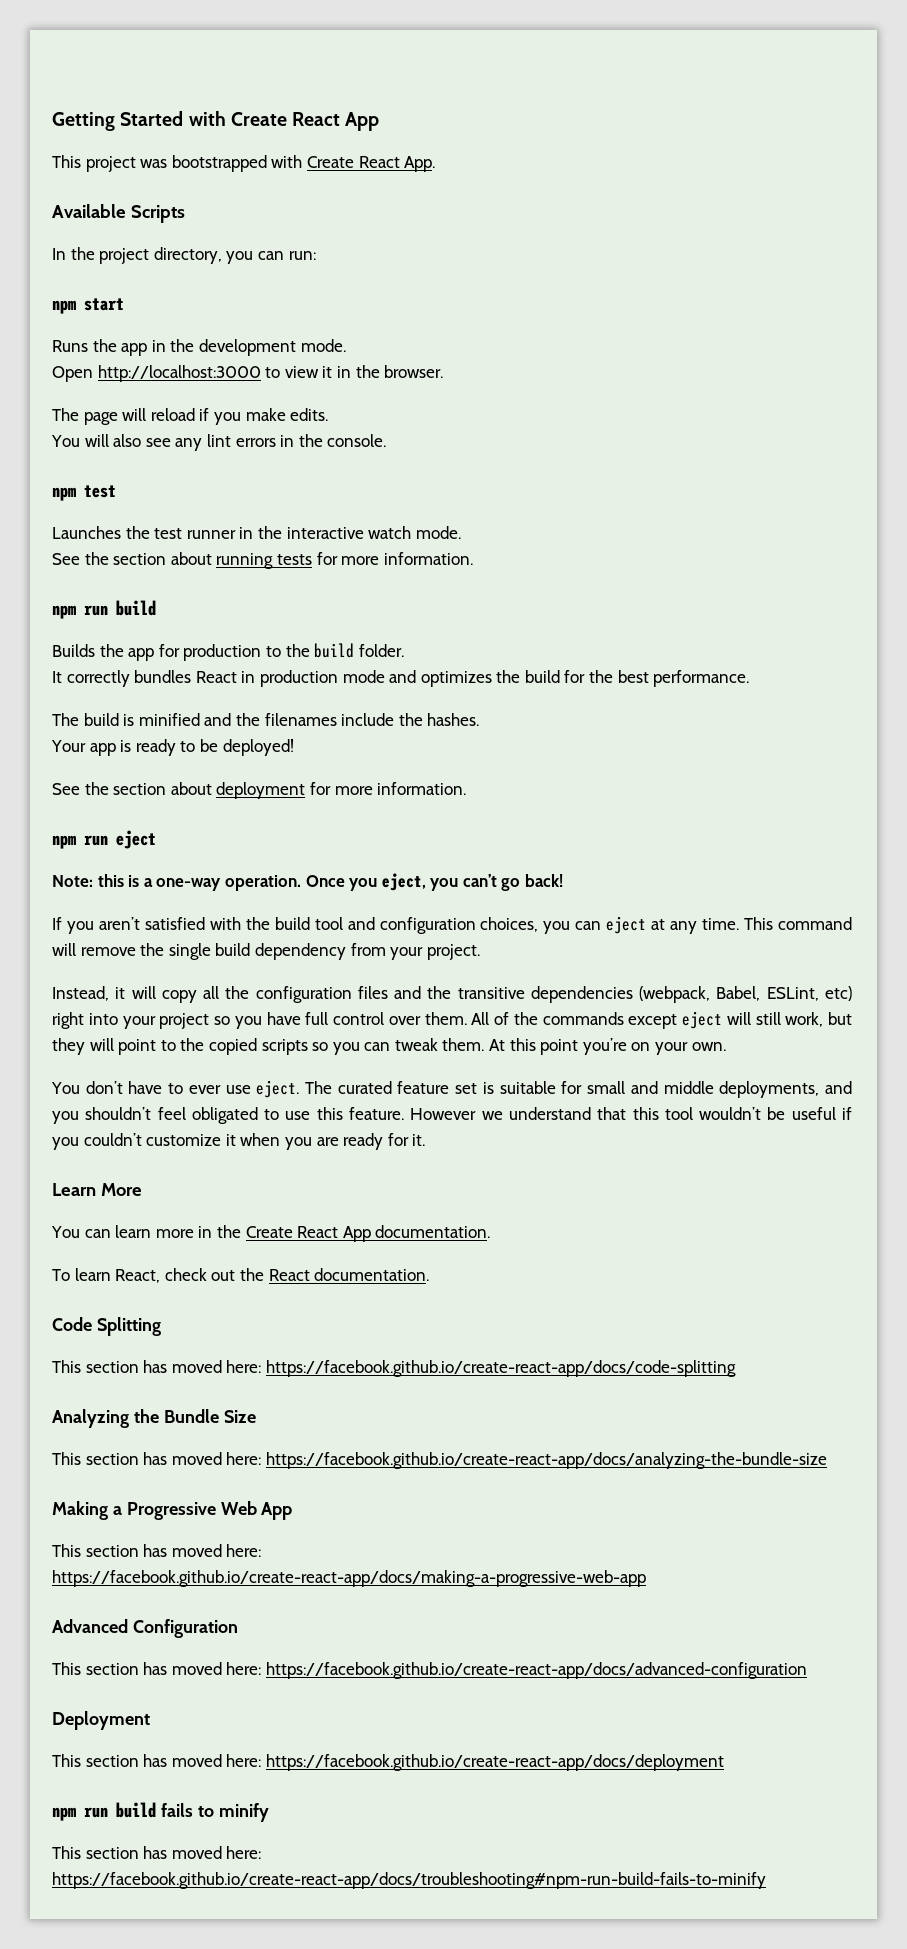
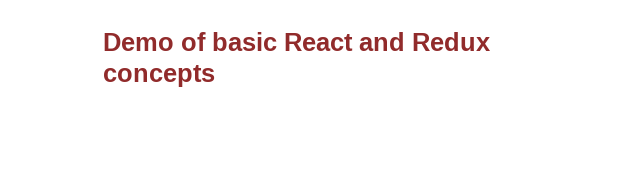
[52,111,380,131] [52,155,436,172] [52,204,185,223] [52,247,316,264] [52,298,124,314] [52,339,346,356] [52,365,444,382] [52,408,329,425] [51,434,387,451] [52,485,116,501] [52,526,461,539] [52,552,473,569] [52,600,156,619] [52,643,404,661] [52,670,750,687] [52,713,480,726] [51,739,294,756] [52,782,467,799] [52,830,156,849] [52,873,564,891] [52,916,852,934] [52,943,480,960] [52,986,852,1003] [52,1011,852,1029] [52,1038,726,1055] [51,1080,853,1098] [52,1107,852,1124] [52,1133,426,1150] [52,1183,142,1196] [51,1225,491,1242] [52,1268,430,1283] [52,1317,161,1336] [52,1360,736,1377] [52,1409,256,1428] [52,1452,827,1469] [52,1501,293,1520] [52,1544,262,1557] [52,1570,646,1587] [52,1619,238,1638] [52,1662,807,1679] [52,1711,150,1730] [52,1754,724,1771] [52,1802,269,1822] [52,1846,262,1859] [52,1872,766,1889] Getting Started with Create React App // This project was bootstrapped with Create React App. // Available Scripts // In the project directory, you can run: // npm start // Runs the app in the development mode. // Open http://localhost:3000 to view it in the browser. // The page will reload if you make edits. // You will also see any lint errors in the console. // npm test // Launches the test runner in the interactive watch mode. // See the section about running tests for more information. // npm run build // Builds the app for production to the build folder. // It correctly bundles React in production mode and optimizes the build for the best performance. // The build is minified and the filenames include the hashes. // Your app is ready to be deployed! // See the section about deployment for more information. // npm run eject // Note: this is a one-way operation. Once you eject, you can’t go back! // If you aren’t satisfied with the build tool and configuration choices, you can eject at any time. This command will remove the single build dependency from your project. // Instead, it will copy all the configuration files and the transitive dependencies (webpack, Babel, ESLint, etc) right into your project so you have full control over them. All of the commands except eject will still work, but they will point to the copied scripts so you can tweak them. At this point you’re on your own. // You don’t have to ever use eject. The curated feature set is suitable for small and middle deployments, and you shouldn’t feel obligated to use this feature. However we understand that this tool wouldn’t be useful if you couldn’t customize it when you are ready for it. // Learn More // You can learn more in the Create React App documentation. // To learn React, check out the React documentation. // Code Splitting // This section has moved here: https://facebook.github.io/create-react-app/docs/code-splitting // Analyzing the Bundle Size // This section has moved here: https://facebook.github.io/create-react-app/docs/analyzing-the-bundle-size // Making a Progressive Web App // This section has moved here: https://facebook.github.io/create-react-app/docs/making-a-progressive-web-app // Advanced Configuration // This section has moved here: https://facebook.github.io/create-react-app/docs/advanced-configuration // Deployment // This section has moved here: https://facebook.github.io/create-react-app/docs/deployment // npm run build fails to minify // This section has moved here: https://facebook.github.io/create-react-app/docs/troubleshooting#npm-run-build-fails-to-minify -> [103,32,490,51] [103,65,215,87] Demo of basic React and Redux concepts

